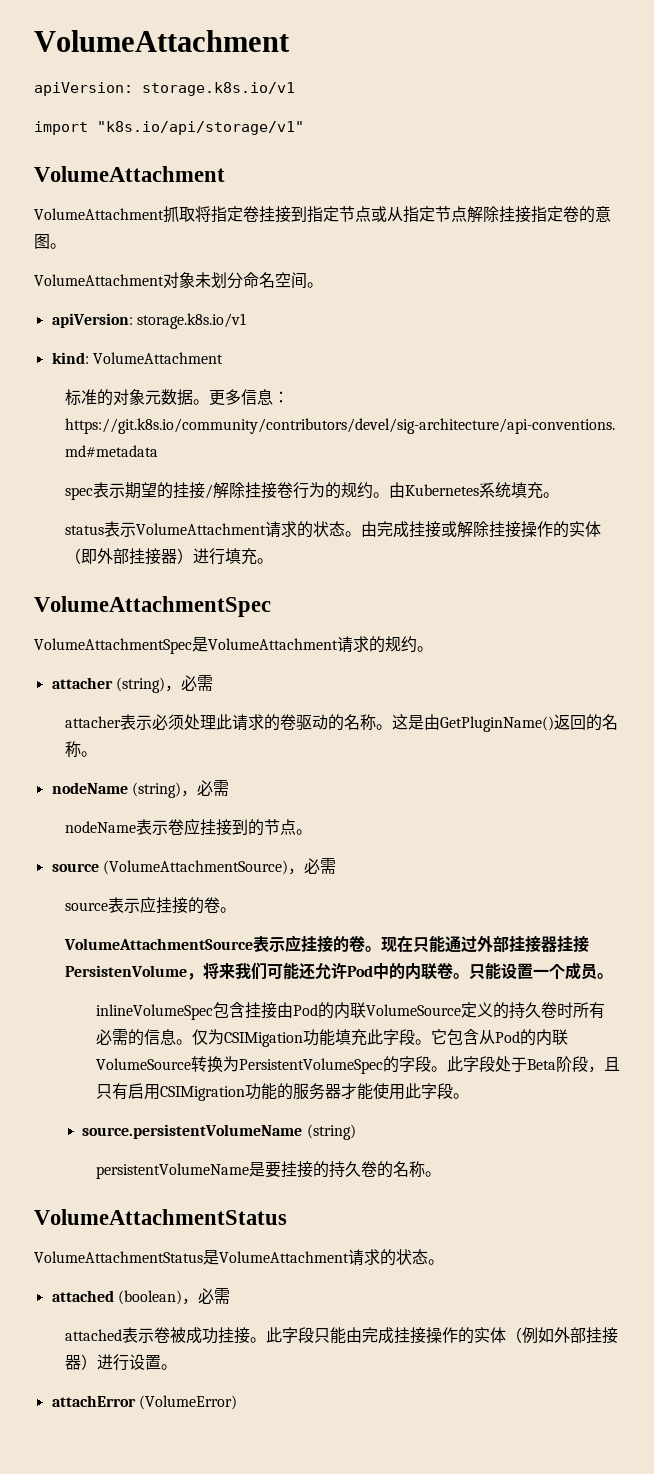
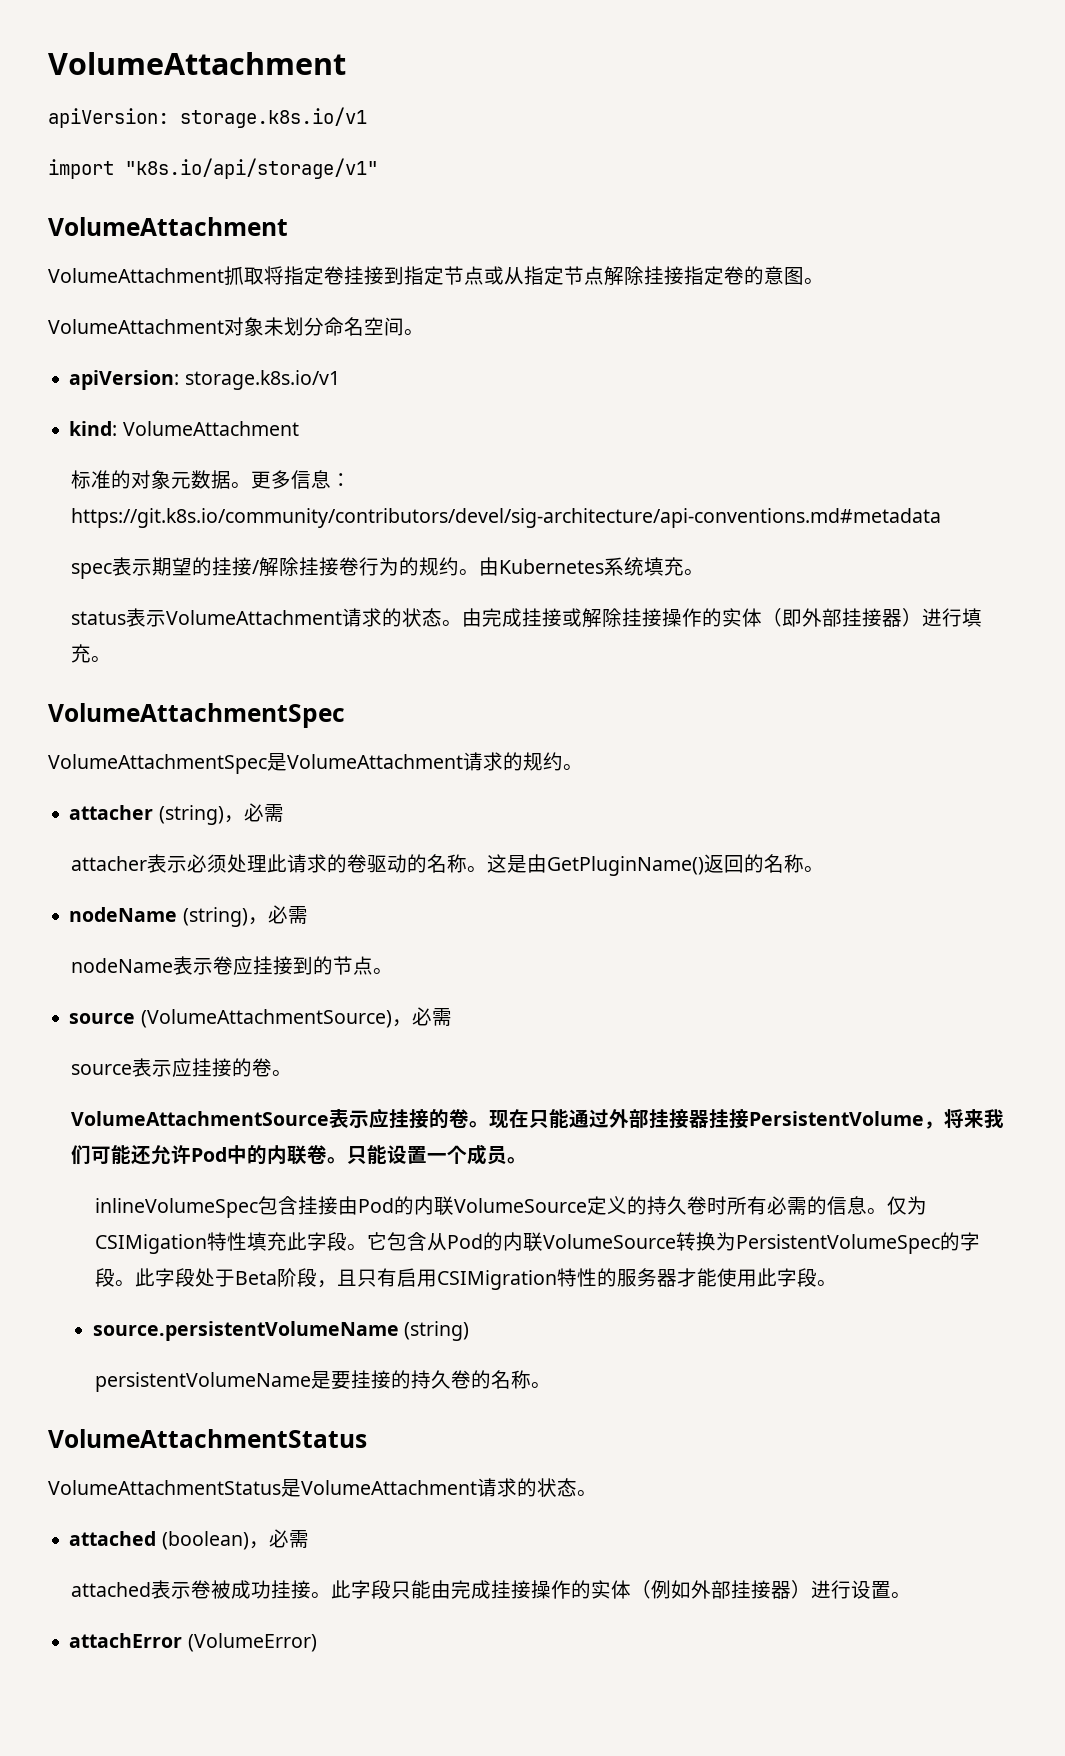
[64,965,187,977] PersistenVolume -> [749,1111,925,1126] PersistentVolume
[302,1029,335,1046] 功能 -> [206,1232,247,1251] 特性
[244,1083,277,1100] 功能 -> [556,1268,597,1287] 特性

